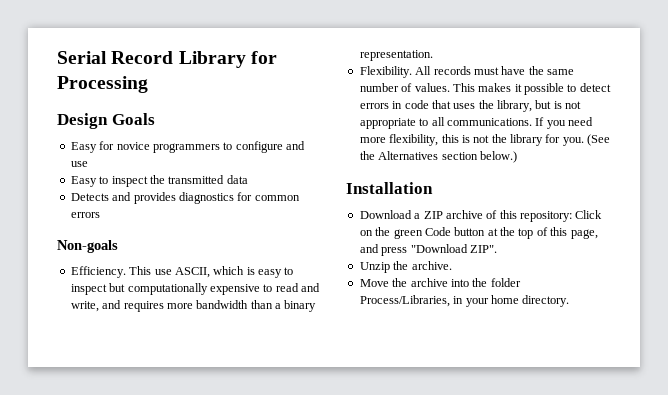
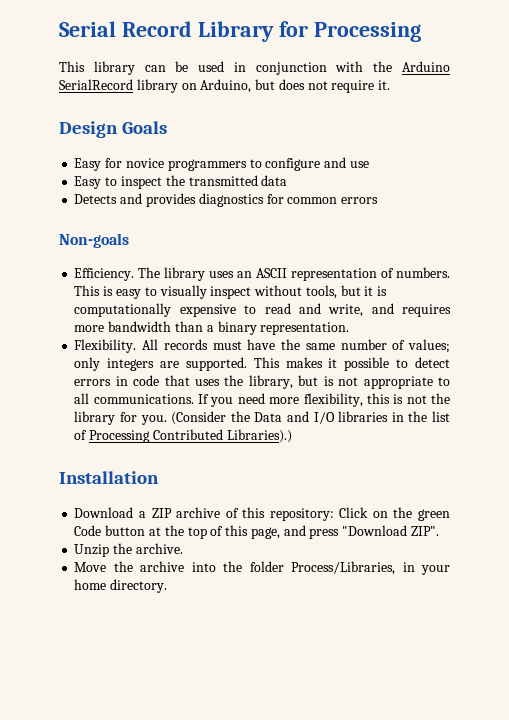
(148, 84) none -> [59,61,450,75] [59,79,391,93] // This library can be used in conjunction with the Arduino SerialRecord library on Arduino, but does not require it.
[129,266,294,278] [70,283,126,295] This use ASCII, which is easy to inspect but -> [138,267,450,281] [74,285,388,299] The library uses an ASCII representation of numbers. This is easy to visually inspect without tools, but it is
[414,83,450,92] values. -> [408,339,451,353] [74,357,247,371] values; only integers are supported.
[587,134,611,146] [359,151,517,163] (See the Alternatives section below.) -> [171,411,451,425] [74,429,292,443] (Consider the Data and I/O libraries in the list of Processing Contributed Libraries).)

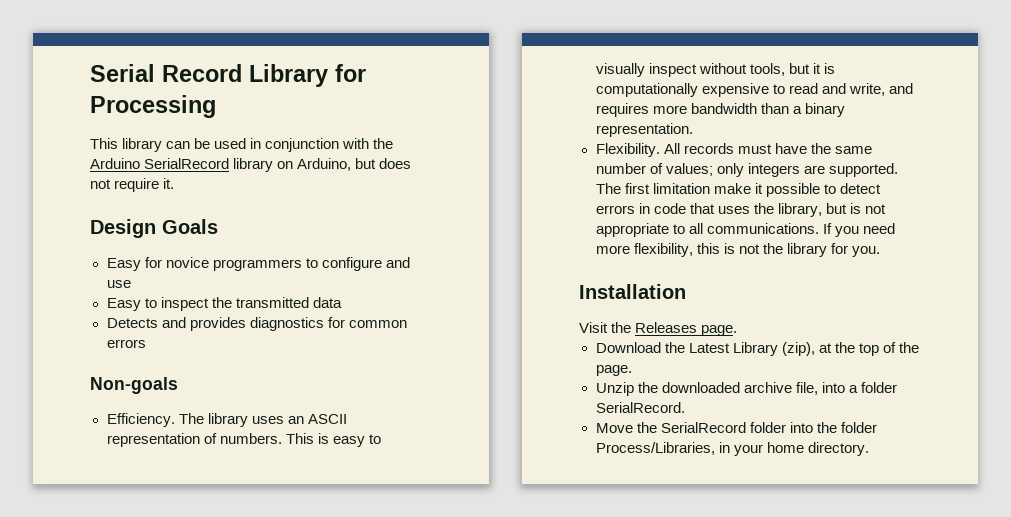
[253,357,323,368] This makes -> [595,183,751,194] The first limitation make
[171,411,451,425] [74,429,292,443] [59,471,159,484] [74,507,450,521] [74,525,439,539] [74,543,183,557] (Consider the Data and I/O libraries in the list of Processing Contributed Libraries).) // Installation // Download a ZIP archive of this repository: Click on the green Code button at the top of this page, and press "Download ZIP". // Unzip the archive. -> [579,284,686,299] [579,322,738,336] [595,342,919,356] [595,365,632,376] [595,382,897,396] [595,402,685,413] // Installation // Visit the Releases page. // Download the Latest Library (zip), at the top of the page. // Unzip the downloaded archive file, into a folder SerialRecord.
[140,561,185,572] archive -> [660,422,786,433] SerialRecord folder

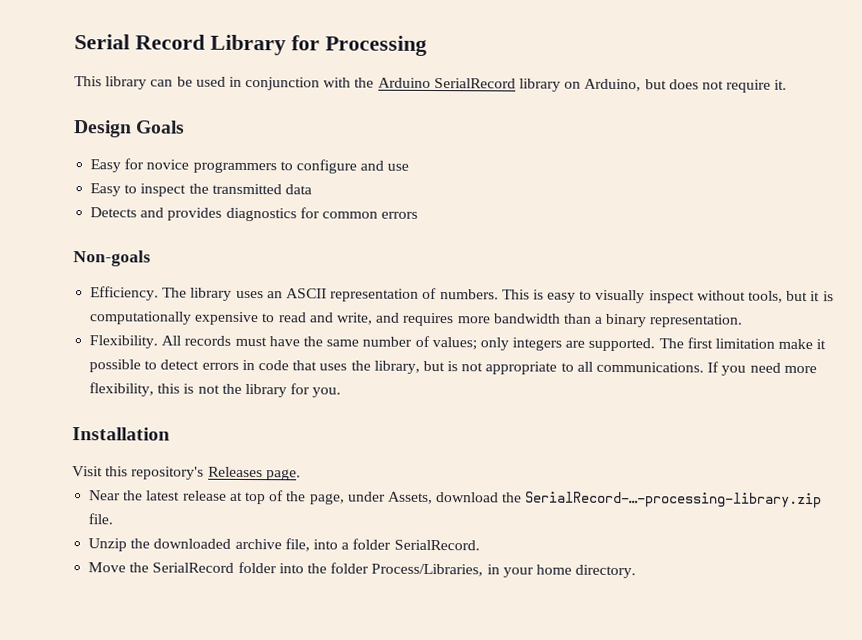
[611,322,632,333] the -> [105,466,205,480] this repository's
[595,342,919,356] [595,365,632,376] Download the Latest Library (zip), at the top of the page. -> [89,490,823,509] [88,513,114,525] Near the latest release at top of the page, under Assets, download the SerialRecord-…-processing-library.zip file.

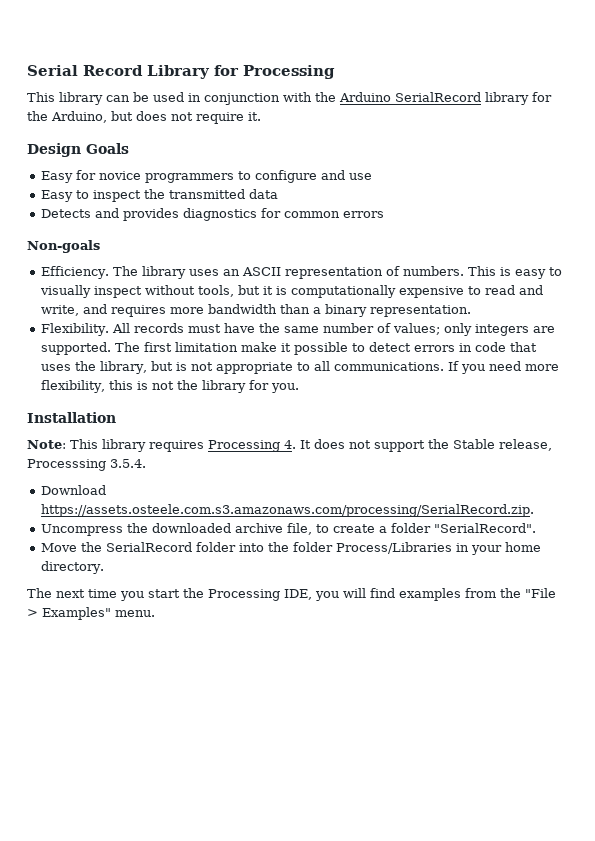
[564,81,582,89] on -> [532,92,552,102] [27,111,48,121] for the
[72,466,301,481] [89,490,823,509] [88,513,114,525] [88,538,128,552] Visit this repository's Releases page. // Near the latest release at top of the page, under Assets, download the SerialRecord-…-processing-library.zip file. // Unzip -> [27,439,552,452] [27,459,146,471] [40,485,106,495] [40,504,534,517] [40,524,123,536] Note: This library requires Processing 4. It does not support the Stable release, Processsing 3.5.4. // Download https://assets.osteele.com.s3.amazonaws.com/processing/SerialRecord.zip. // Uncompress
[312,539,338,550] into -> [315,524,375,533] to create
[393,539,480,551] SerialRecord. -> [433,523,536,533] "SerialRecord".
[371,563,484,577] Process/Libraries, -> [335,542,452,554] Process/Libraries
(637, 571) none -> [27,588,556,601] [27,607,155,620] // The next time you start the Processing IDE, you will find examples from the "File > Examples" menu.

